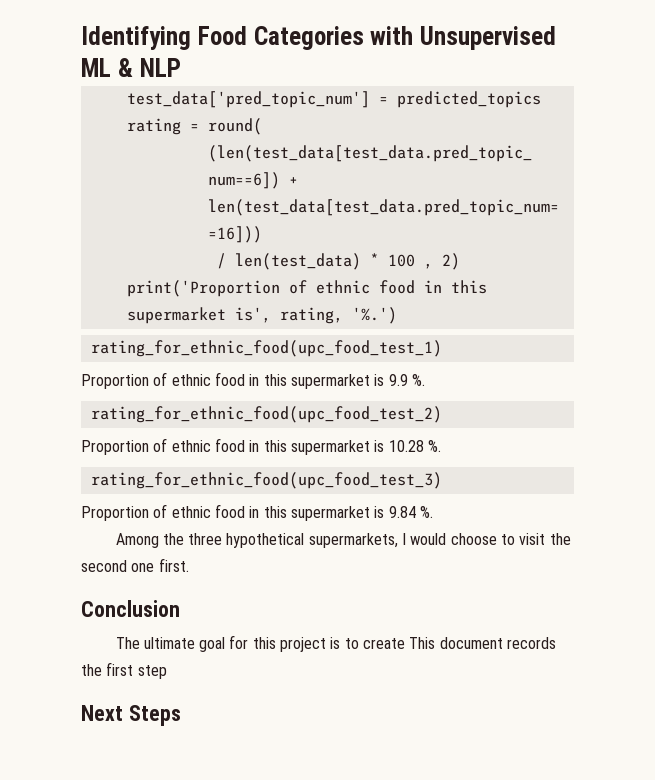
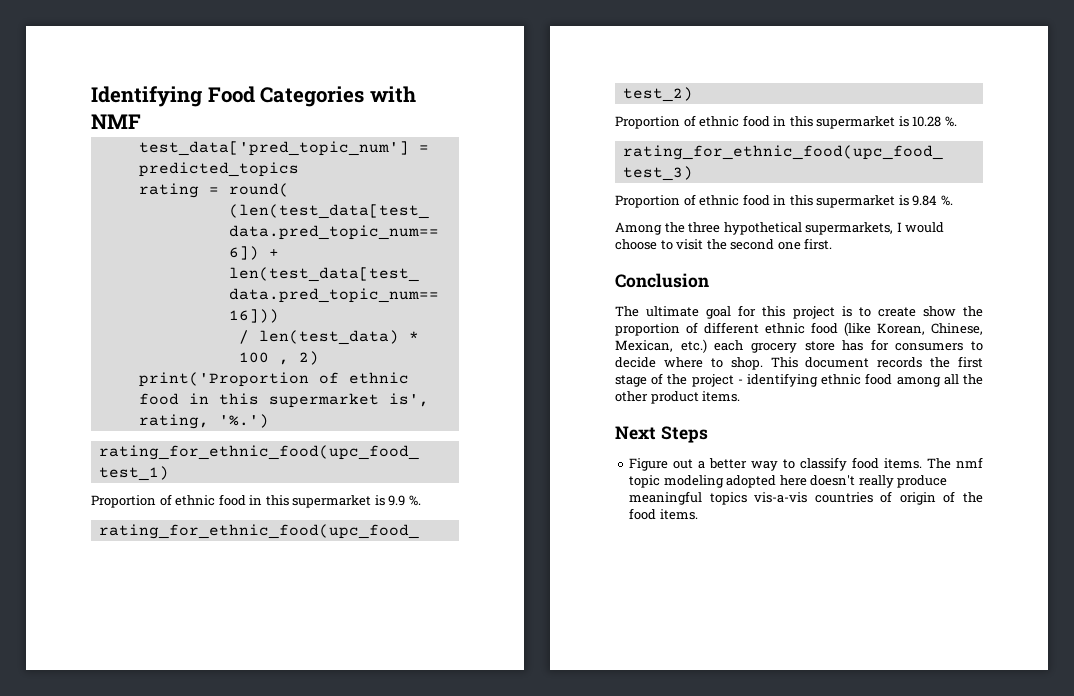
[420,26,556,50] [81,58,181,77] Unsupervised ML & NLP -> [91,114,141,129] NMF
(406, 643) none -> [922,306,983,317] [615,322,983,336] [615,339,983,353] [615,357,763,370] show the proportion of different ethnic food (like Korean, Chinese, Mexican, etc.) each grocery store has for consumers to decide where to shop.
[137,665,167,679] [81,705,181,726] step // Next Steps -> [615,373,983,387] [615,391,741,404] [615,426,708,443] [629,457,983,471] [629,475,948,488] [629,491,983,505] [629,508,698,520] stage of the project - identifying ethnic food among all the other product items. // Next Steps // Figure out a better way to classify food items. The nmf topic modeling adopted here doesn't really produce meaningful topics vis-a-vis countries of origin of the food items.

